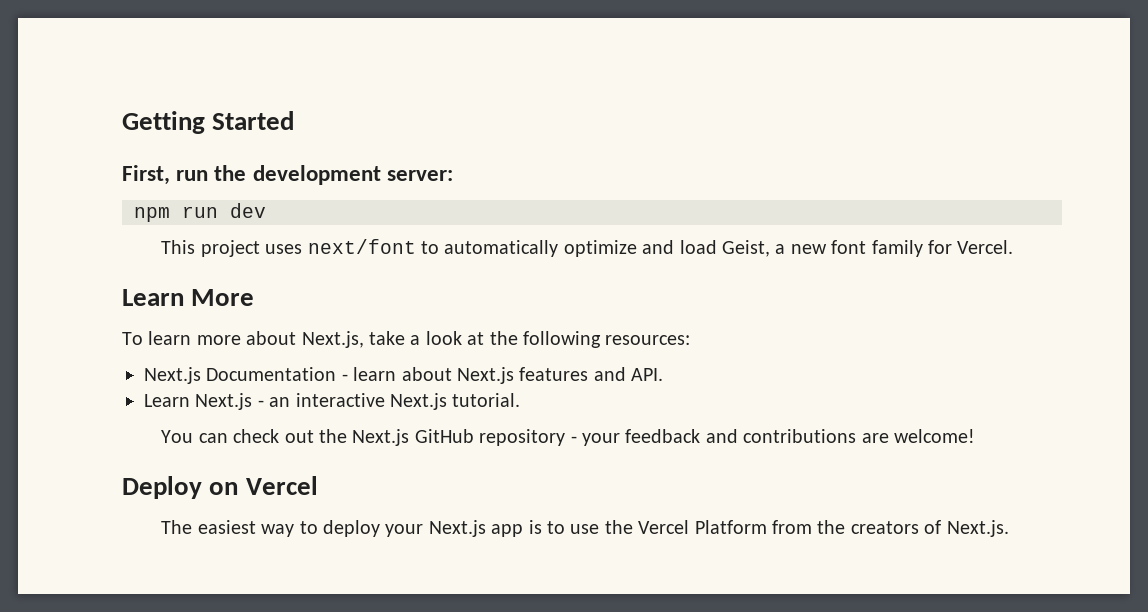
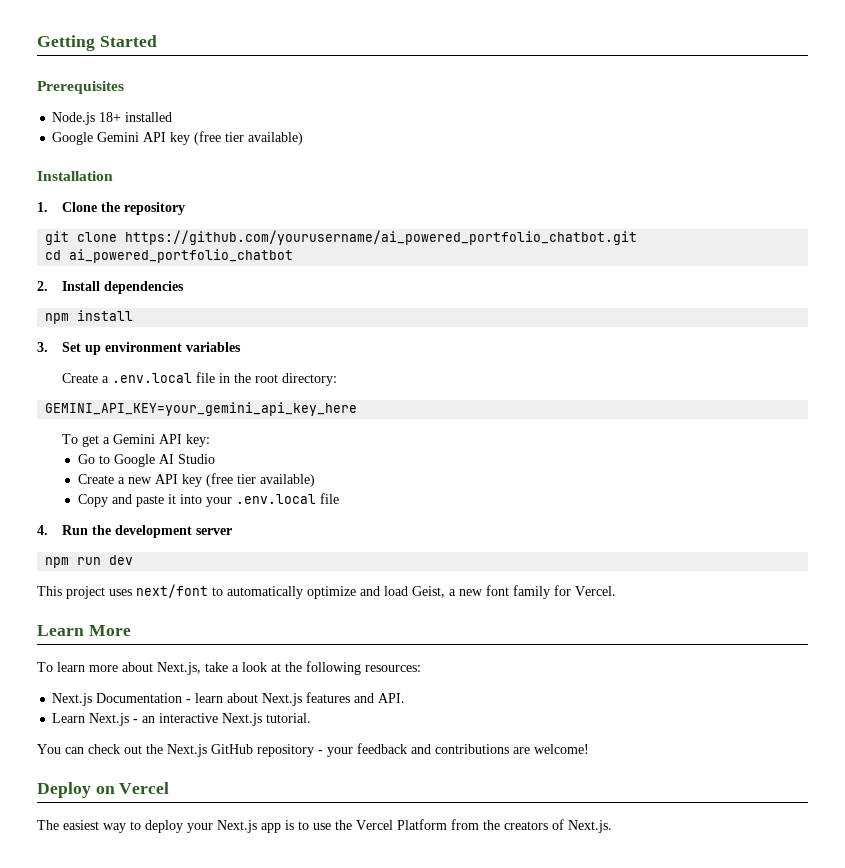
[122,165,209,185] First, run -> [37,81,124,94] [52,112,173,125] [52,131,304,145] [37,171,113,181] [37,202,186,215] [45,230,638,245] [45,249,294,263] [37,281,185,294] [45,310,134,324] [37,342,242,355] [62,372,338,386] [45,402,358,416] [62,434,211,447] [77,454,215,467] [77,473,315,487] [77,493,339,507] [37,525,89,535] Prerequisites // Node.js 18+ installed // Google Gemini API key (free tier available) // Installation // 1. Clone the repository // git clone https://github.com/yourusername/ai_powered_portfolio_chatbot.git // cd ai_powered_portfolio_chatbot // 2. Install dependencies // npm install // 3. Set up environment variables // Create a .env.local file in the root directory: // GEMINI_API_KEY=your_gemini_api_key_here // To get a Gemini API key: // Go to Google AI Studio // Create a new API key (free tier available) // Copy and paste it into your .env.local file // 4. Run
[386,170,453,181] server: -> [196,528,233,535] server

